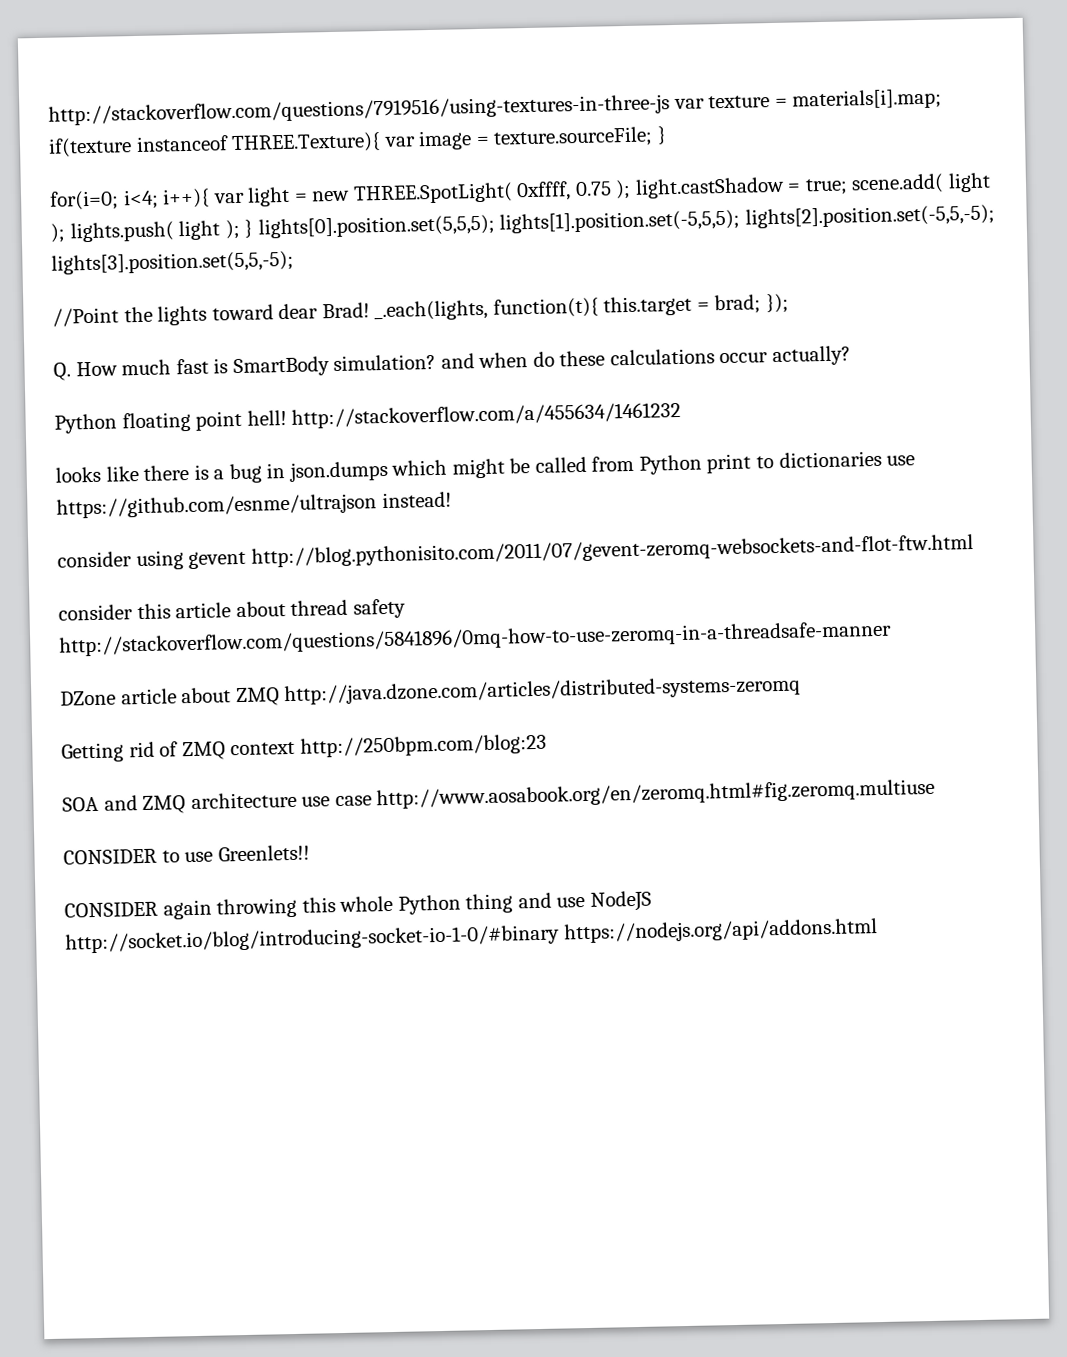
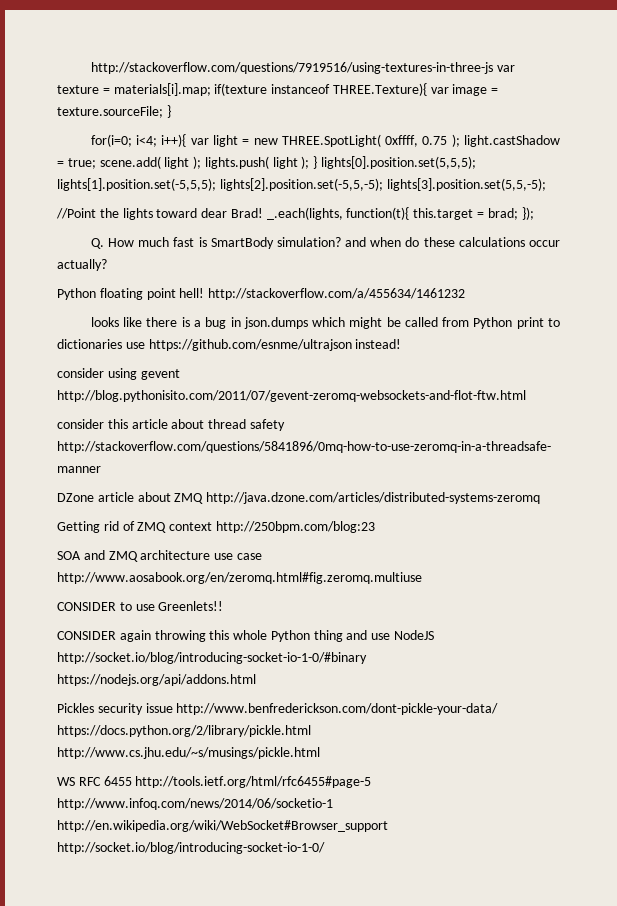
(878, 931) none -> [57,703,499,715] [57,725,311,737] [57,747,320,759] [57,776,372,788] [57,798,333,810] [57,820,388,832] [57,842,325,854] // Pickles security issue http://www.benfrederickson.com/dont-pickle-your-data/ https://docs.python.org/2/library/pickle.html http://www.cs.jhu.edu/~s/musings/pickle.html // WS RFC 6455 http://tools.ietf.org/html/rfc6455#page-5 http://www.infoq.com/news/2014/06/socketio-1 http://en.wikipedia.org/wiki/WebSocket#Browser_support http://socket.io/blog/introducing-socket-io-1-0/

